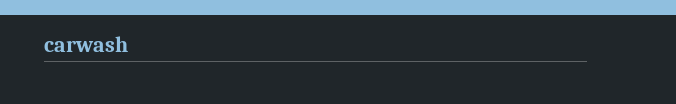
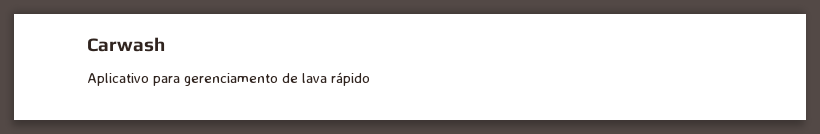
[44,36,128,52] carwash -> [87,37,165,52] [87,72,370,86] Carwash // Aplicativo para gerenciamento de lava rápido

